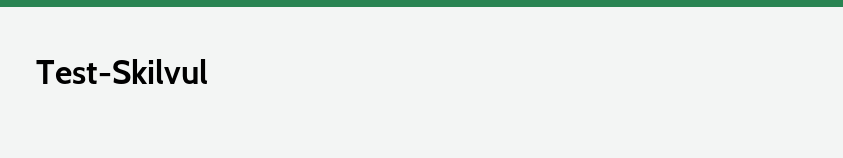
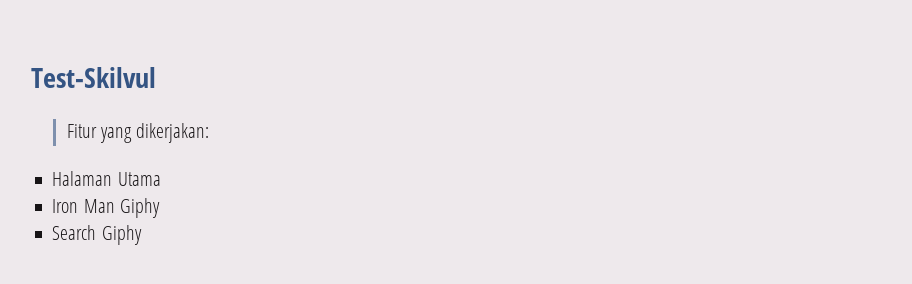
(208, 71) none -> [66,123,210,143] [52,171,161,186] [52,198,160,218] [52,225,142,245] // Fitur yang dikerjakan: // Halaman Utama // Iron Man Giphy // Search Giphy

